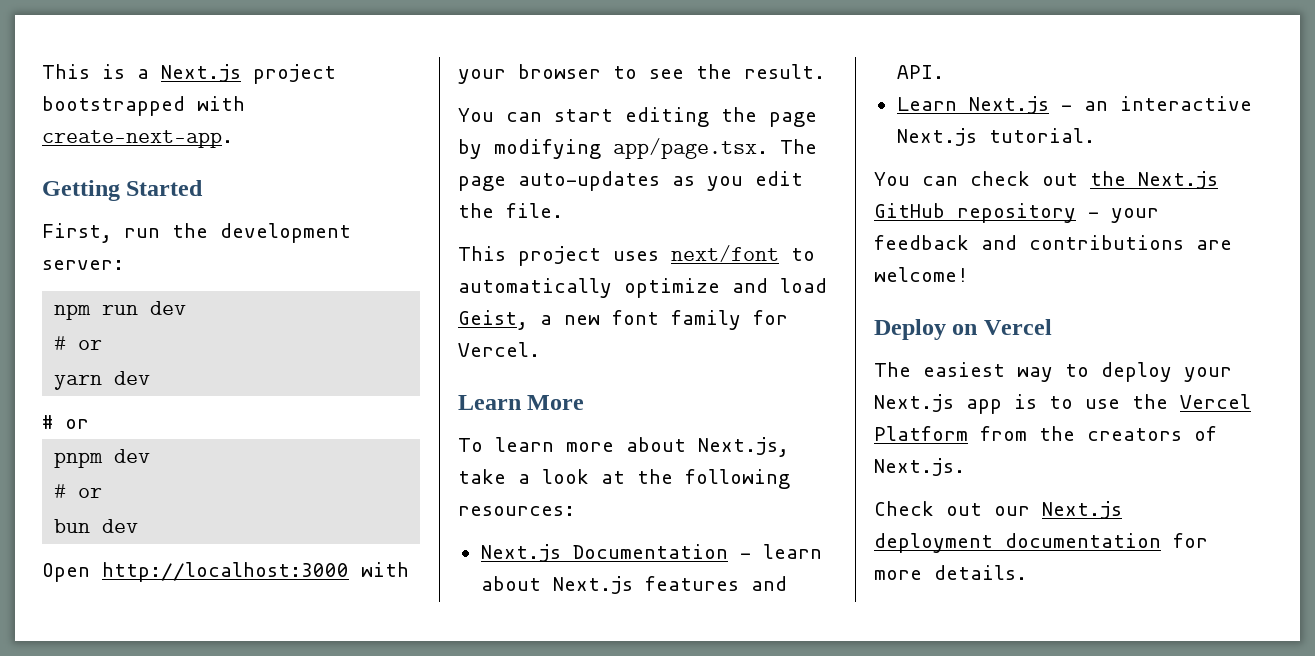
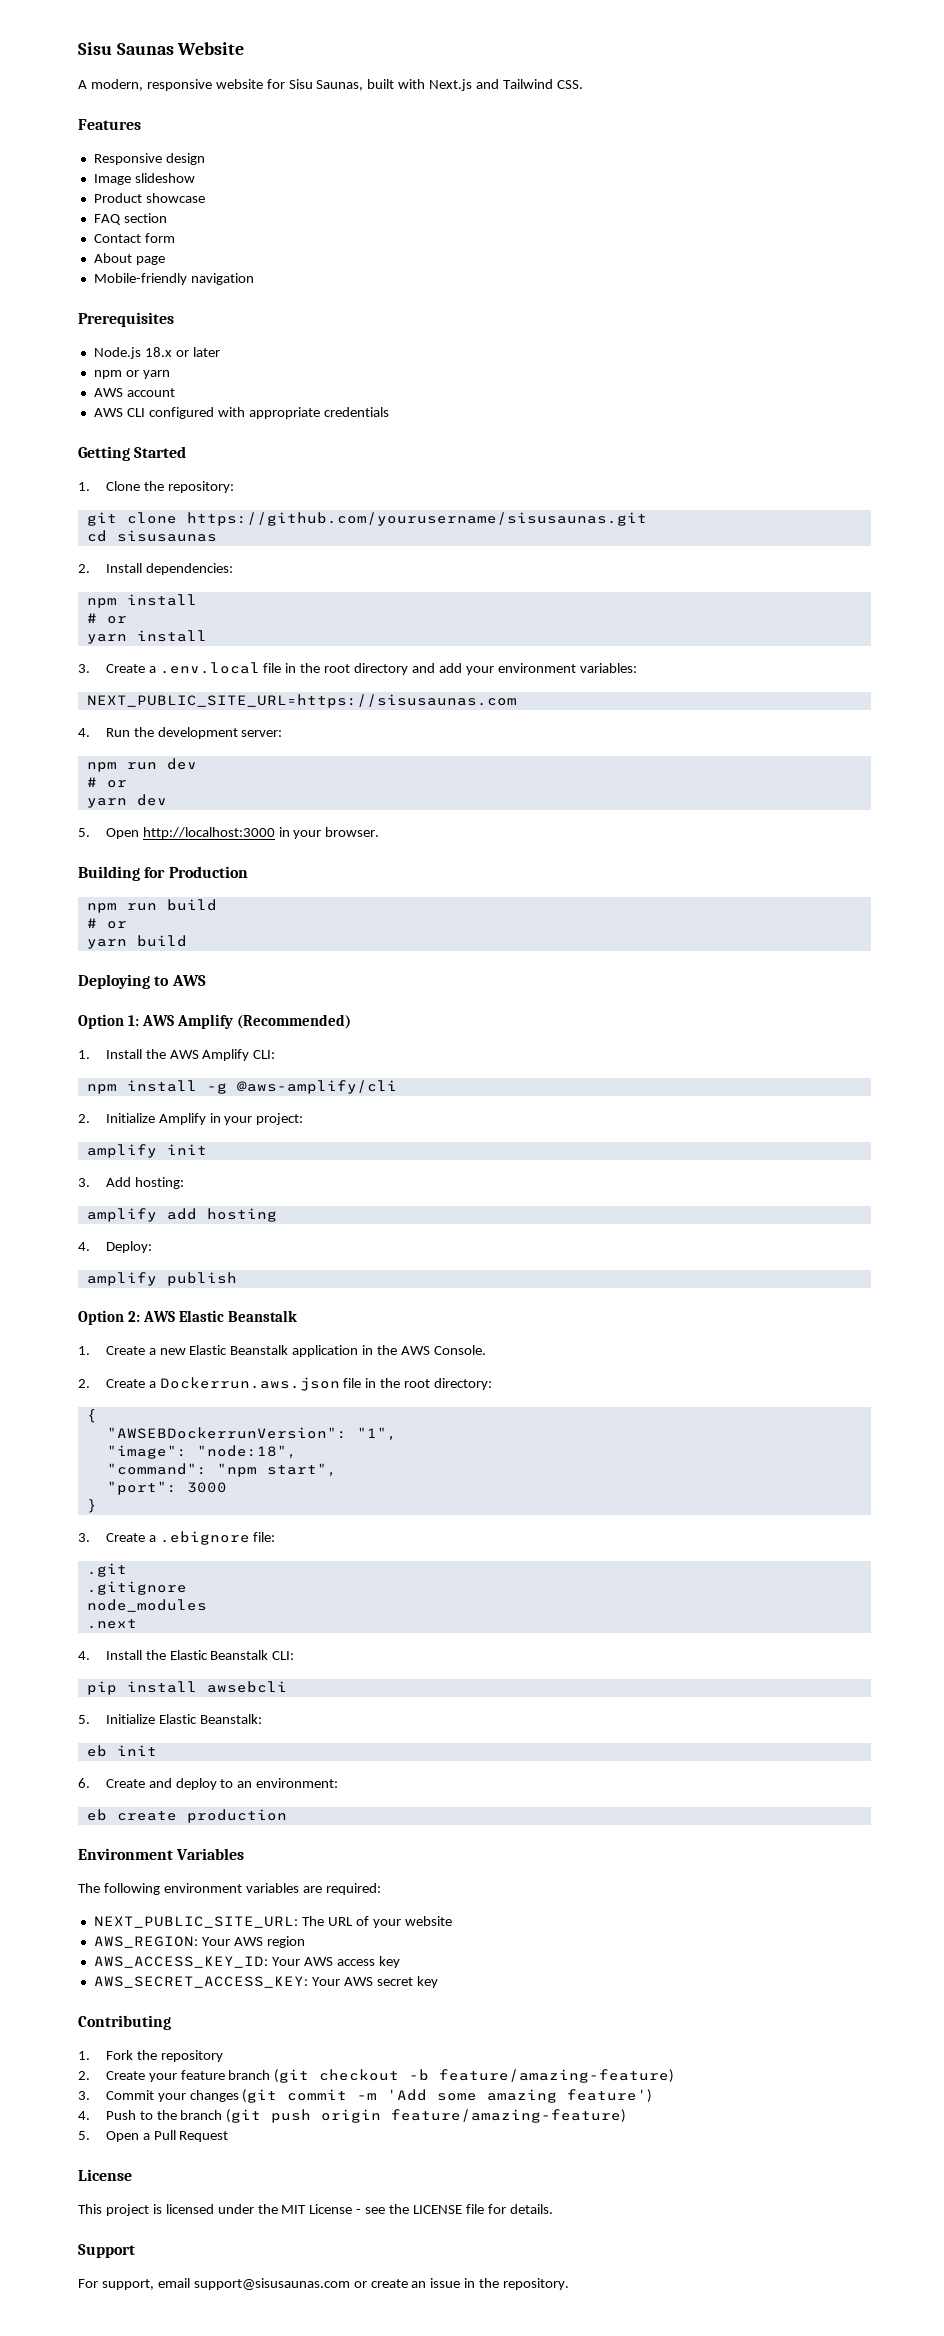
[42,64,336,84] [42,96,245,116] [42,130,233,148] [42,180,204,201] [42,223,160,243] This is a Next.js project bootstrapped with create-next-app. // Getting Started // First, run -> [78,42,245,55] [78,79,583,91] [78,119,141,130] [93,153,205,165] [93,173,195,185] [93,193,205,203] [93,213,167,225] [93,233,175,243] [93,253,165,265] [93,273,254,285] [78,312,174,327] [93,347,220,359] [93,370,170,379] [93,388,175,397] [93,407,389,419] [78,446,187,461] [78,481,234,493] [86,512,647,526] [86,530,217,542] [78,563,233,575] [86,594,197,608] [86,613,127,624] [86,630,207,644] [78,662,637,675] [86,694,517,708] [78,728,130,737] Sisu Saunas Website // A modern, responsive website for Sisu Saunas, built with Next.js and Tailwind CSS. // Features // Responsive design // Image slideshow // Product showcase // FAQ section // Contact form // About page // Mobile-friendly navigation // Prerequisites // Node.js 18.x or later // npm or yarn // AWS account // AWS CLI configured with appropriate credentials // Getting Started // 1. Clone the repository: // git clone https://github.com/yourusername/sisusaunas.git // cd sisusaunas // 2. Install dependencies: // npm install // # or // yarn install // 3. Create a .env.local file in the root directory and add your environment variables: // NEXT_PUBLIC_SITE_URL=https://sisusaunas.com // 4. Run
[42,415,89,429] [54,449,151,468] [54,484,103,498] [54,519,139,533] [42,562,409,582] [458,64,825,84] [458,107,817,127] [458,138,817,159] [458,171,803,191] [458,203,563,218] [458,245,815,266] [458,278,827,298] [458,310,788,330] [458,342,540,357] [458,395,585,410] [458,437,789,457] [458,469,790,489] [458,506,575,516] [480,544,822,562] [480,576,787,594] [896,65,944,79] [896,96,1252,114] [896,128,1095,146] [874,171,1218,189] [874,203,1159,223] [874,235,1232,250] [874,267,969,282] [874,319,1052,340] [874,362,1232,382] [874,394,1251,414] [874,426,1217,441] [874,458,965,476] [874,501,1122,519] [874,533,1208,553] [874,565,1027,580] # or // pnpm dev // # or // bun dev // Open http://localhost:3000 with your browser to see the result. // You can start editing the page by modifying app/page.tsx. The page auto-updates as you edit the file. // This project uses next/font to automatically optimize and load Geist, a new font family for Vercel. // Learn More // To learn more about Next.js, take a look at the following resources: // Next.js Documentation - learn about Next.js features and API. // Learn Next.js - an interactive Next.js tutorial. // You can check out the Next.js GitHub repository - your feedback and contributions are welcome! // Deploy on Vercel // The easiest way to deploy your Next.js app is to use the Vercel Platform from the creators of Next.js. // Check out our Next.js deployment documentation for more details. -> [78,827,380,839] [78,866,248,881] [86,899,217,913] [86,918,127,929] [86,935,187,949] [78,974,206,989] [78,1014,352,1029] [78,1049,276,1061] [86,1080,397,1094] [78,1113,304,1125] [86,1144,207,1158] [78,1177,184,1189] [86,1208,277,1222] [78,1241,152,1253] [86,1272,237,1286] [78,1310,298,1325] [78,1345,486,1357] [78,1377,493,1391] [86,1409,97,1423] [106,1427,397,1441] [106,1445,297,1459] [106,1463,337,1477] [106,1481,227,1495] [86,1499,97,1513] [78,1531,276,1545] [86,1563,127,1577] [86,1581,187,1595] [86,1599,207,1612] [86,1619,137,1629] [78,1650,295,1660] [86,1681,287,1695] [78,1714,262,1724] [86,1745,157,1757] [78,1778,339,1790] [86,1809,287,1823] [78,1848,245,1860] [78,1883,381,1895] [93,1916,452,1928] [93,1936,305,1948] [93,1956,400,1968] [93,1976,438,1988] [78,2015,171,2030] [78,2050,223,2062] [78,2069,675,2083] [78,2089,653,2103] [78,2109,627,2123] [78,2130,229,2142] [78,2169,132,2181] [78,2204,553,2216] [78,2244,135,2258] [78,2278,570,2290] 5. Open http://localhost:3000 in your browser. // Building for Production // npm run build // # or // yarn build // Deploying to AWS // Option 1: AWS Amplify (Recommended) // 1. Install the AWS Amplify CLI: // npm install -g @aws-amplify/cli // 2. Initialize Amplify in your project: // amplify init // 3. Add hosting: // amplify add hosting // 4. Deploy: // amplify publish // Option 2: AWS Elastic Beanstalk // 1. Create a new Elastic Beanstalk application in the AWS Console. // 2. Create a Dockerrun.aws.json file in the root directory: // { // "AWSEBDockerrunVersion": "1", // "image": "node:18", // "command": "npm start", // "port": 3000 // } // 3. Create a .ebignore file: // .git // .gitignore // node_modules // .next // 4. Install the Elastic Beanstalk CLI: // pip install awsebcli // 5. Initialize Elastic Beanstalk: // eb init // 6. Create and deploy to an environment: // eb create production // Environment Variables // The following environment variables are required: // NEXT_PUBLIC_SITE_URL: The URL of your website // AWS_REGION: Your AWS region // AWS_ACCESS_KEY_ID: Your AWS access key // AWS_SECRET_ACCESS_KEY: Your AWS secret key // Contributing // 1. Fork the repository // 2. Create your feature branch (git checkout -b feature/amazing-feature) // 3. Commit your changes (git commit -m 'Add some amazing feature') // 4. Push to the branch (git push origin feature/amazing-feature) // 5. Open a Pull Request // License // This project is licensed under the MIT License - see the LICENSE file for details. // Support // For support, email support@sisusaunas.com or create an issue in the repository.

